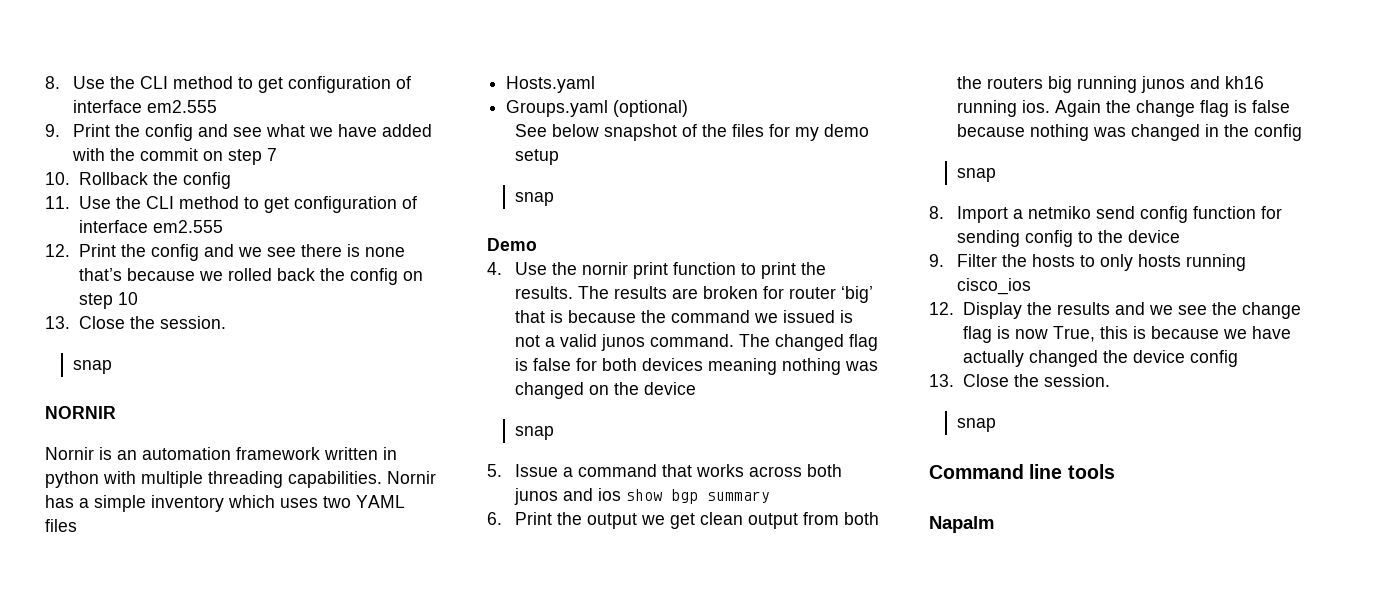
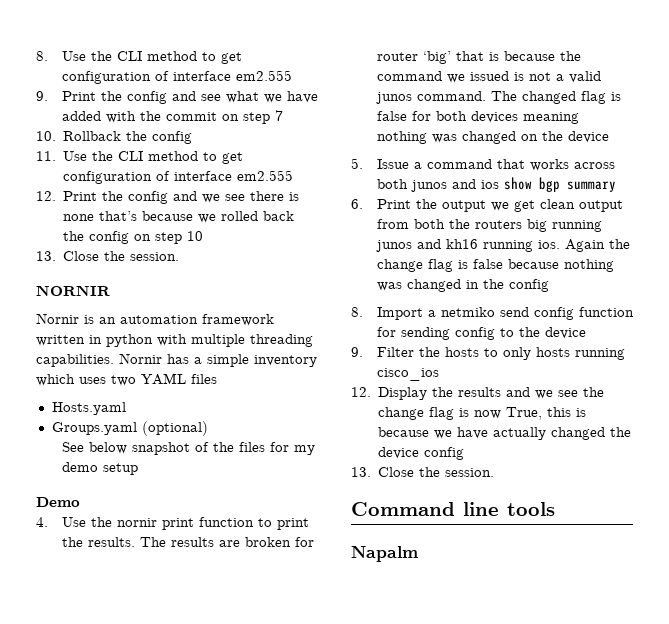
[72,360,112,374] // snap -> (180, 256) none
[514,192,554,206] // snap -> (138, 469) none
[514,426,554,440] // snap -> (609, 137) none
[956,168,996,182] // snap -> (549, 285) none
[956,418,996,432] // snap -> (495, 472) none

